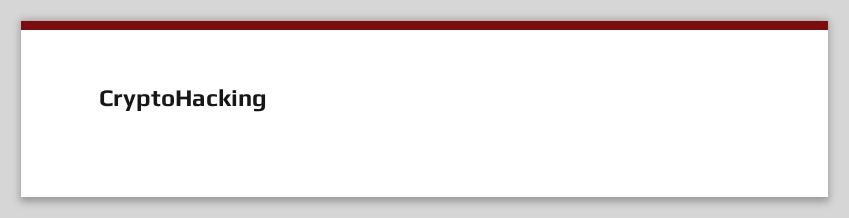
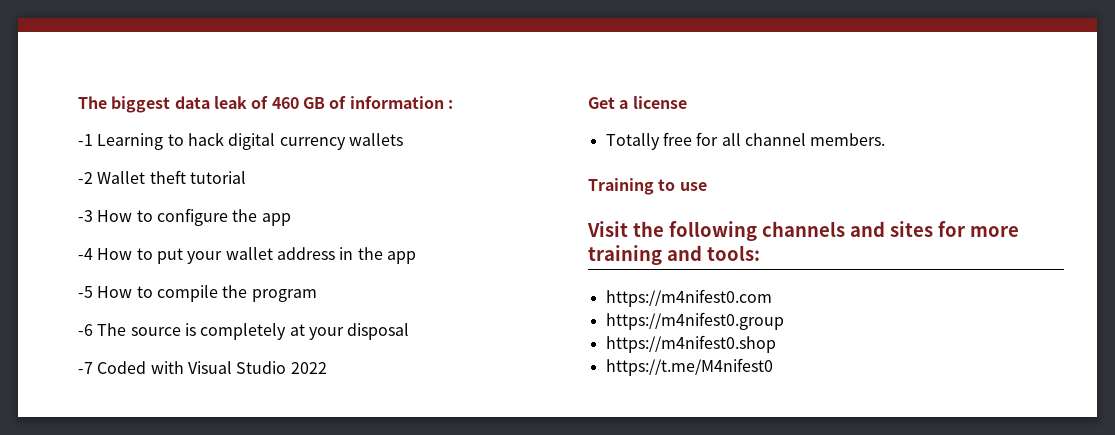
[99,89,267,112] CryptoHacking -> [78,96,453,113] [78,132,403,150] [78,170,246,184] [78,208,291,226] [78,247,416,264] [78,285,317,302] [78,323,410,340] [78,361,327,374] [588,96,687,109] [605,132,886,150] [588,178,707,195] [587,221,1019,241] [588,245,760,265] [605,289,772,307] [605,312,784,330] [605,335,776,353] [605,358,773,376] The biggest data leak of 460 GB of information : // -1 Learning to hack digital currency wallets // -2 Wallet theft tutorial // -3 How to configure the app // -4 How to put your wallet address in the app // -5 How to compile the program // -6 The source is completely at your disposal // -7 Coded with Visual Studio 2022 // Get a license // Totally free for all channel members. // Training to use // Visit the following channels and sites for more training and tools: // https://m4nifest0.com // https://m4nifest0.group // https://m4nifest0.shop // https://t.me/M4nifest0

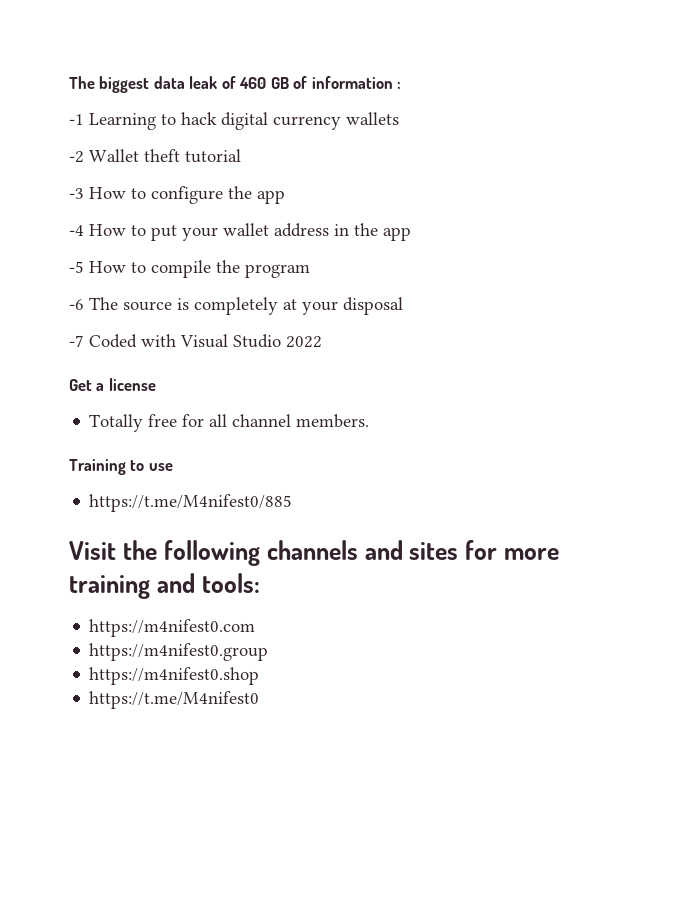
(707, 186) none -> [89,494,293,512] // https://t.me/M4nifest0/885

